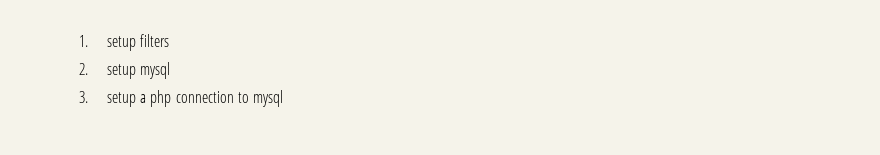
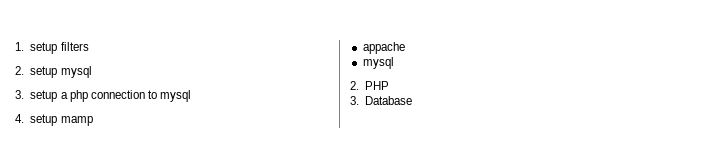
(283, 98) none -> [15,114,93,126] [362,42,405,54] [362,57,394,69] [350,81,390,90] [350,96,413,105] // 4. setup mamp // appache // mysql // 2. PHP // 3. Database

